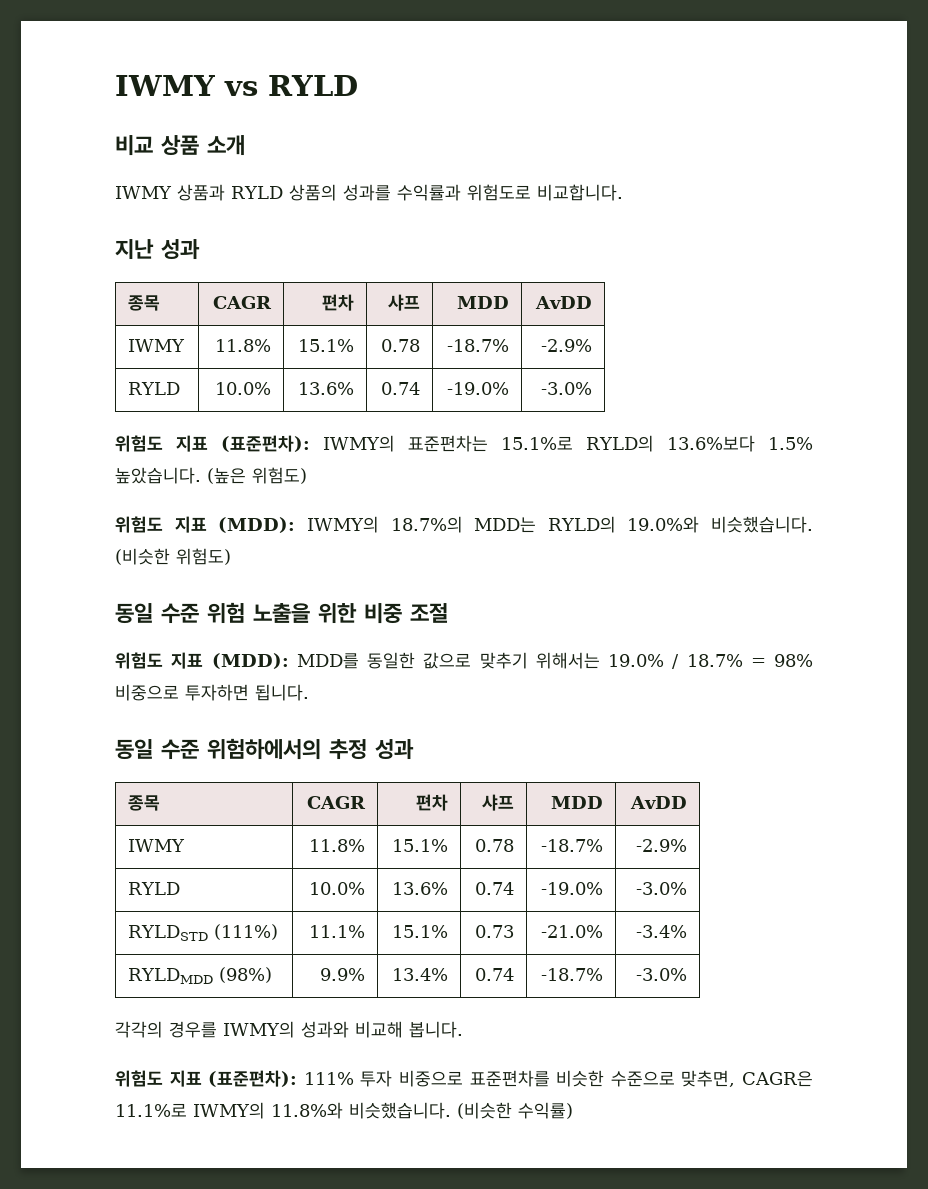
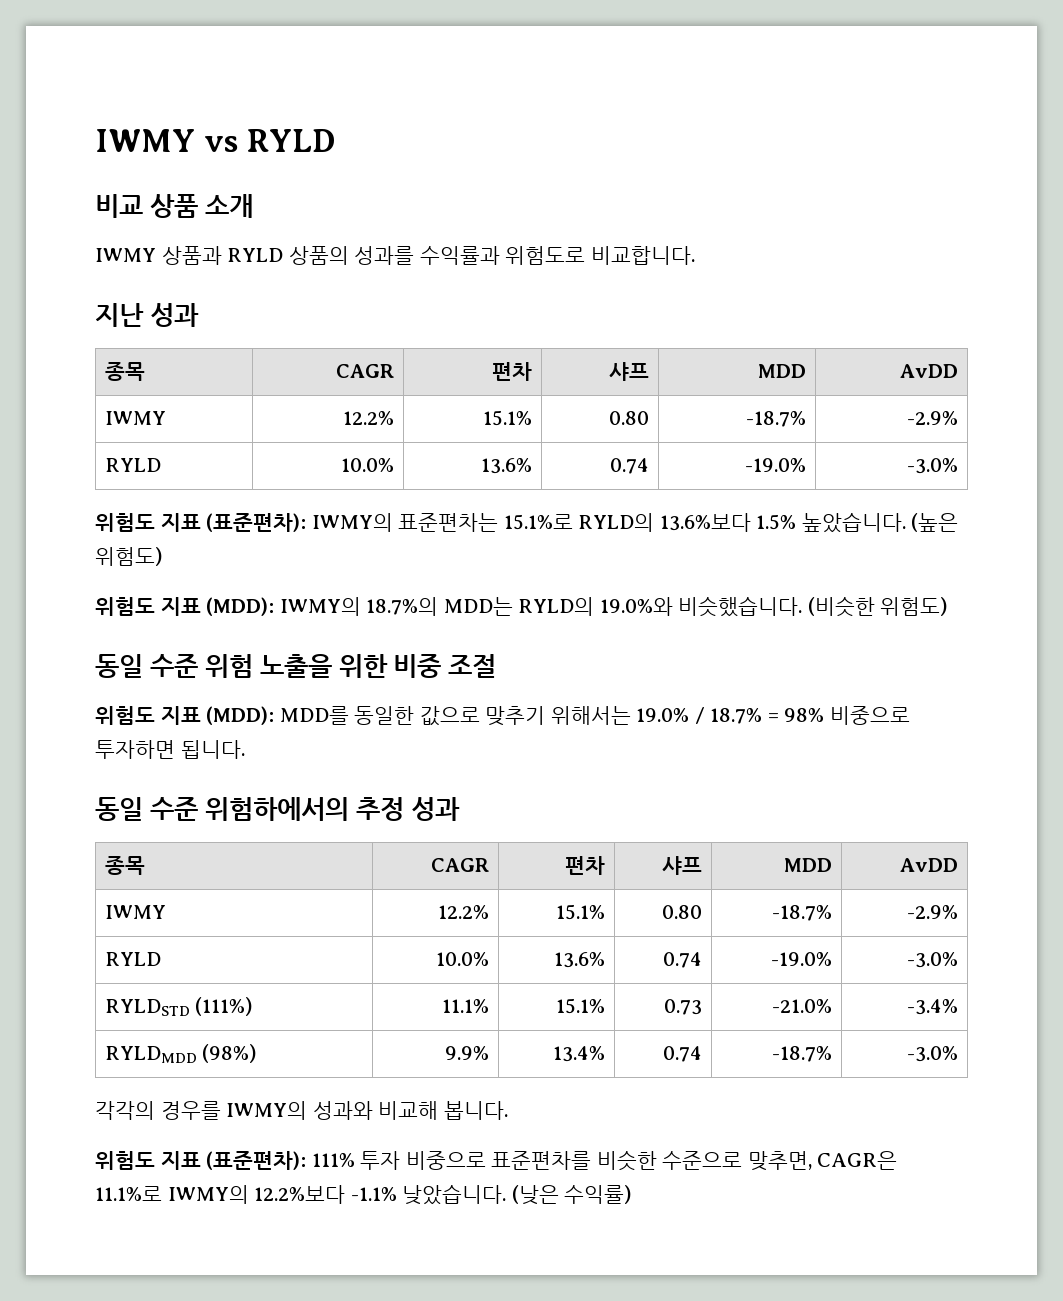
[214,339,271,352] [297,339,354,352] [380,339,420,352] 11.8% | 15.1% | 0.78 -> [343,411,395,425] [483,410,533,426] [609,411,650,425] 12.2% | 15.1% | 0.80
[308,839,365,852] [391,839,448,852] [474,839,514,852] 11.8% | 15.1% | 0.78 -> [438,905,490,919] [556,904,606,920] [662,905,703,919] 12.2% | 15.1% | 0.80
[271,1102,512,1119] 11.8%와 비슷했습니다. (비슷한 -> [254,1184,559,1205] 12.2%보다 -1.1% 낮았습니다. (낮은

